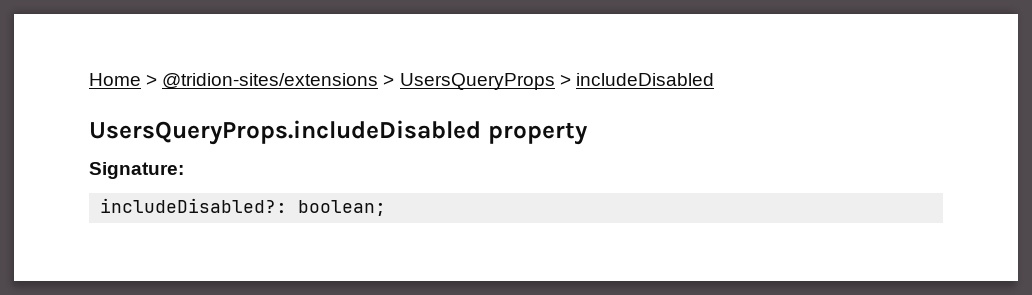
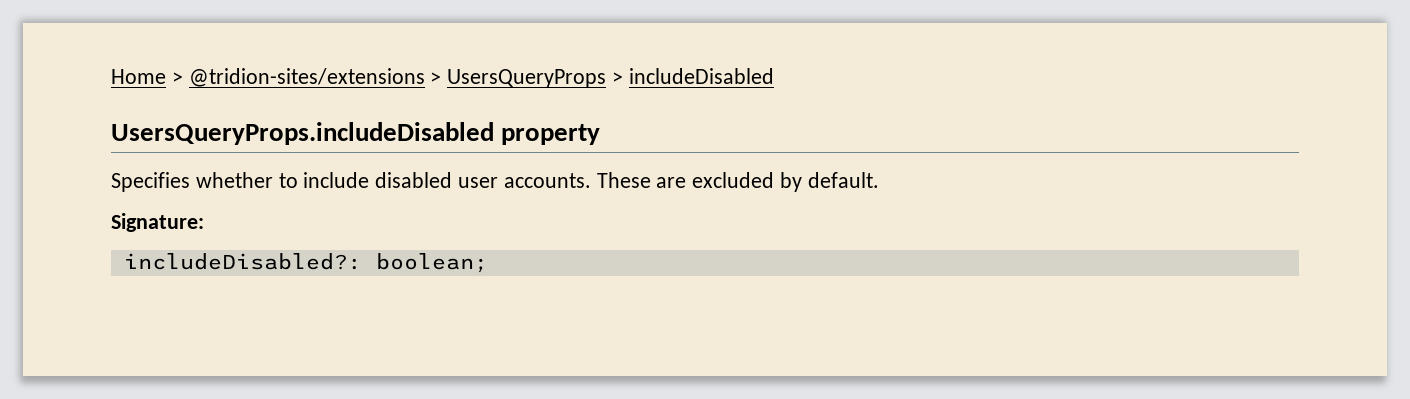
(588, 133) none -> [111,172,879,192] // Specifies whether to include disabled user accounts. These are excluded by default.

